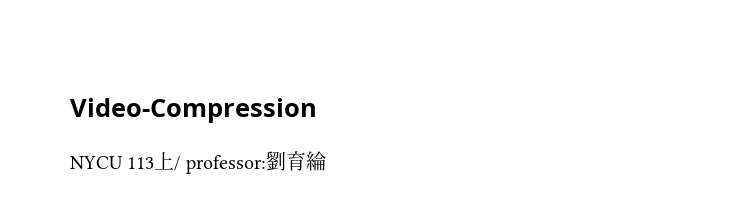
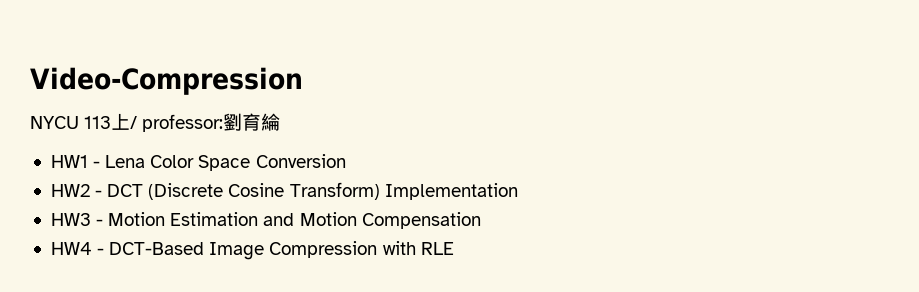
(326, 161) none -> [50,154,346,171] [50,182,518,200] [50,212,481,229] [50,241,454,260] // HW1 - Lena Color Space Conversion // HW2 - DCT (Discrete Cosine Transform) Implementation // HW3 - Motion Estimation and Motion Compensation // HW4 - DCT-Based Image Compression with RLE

